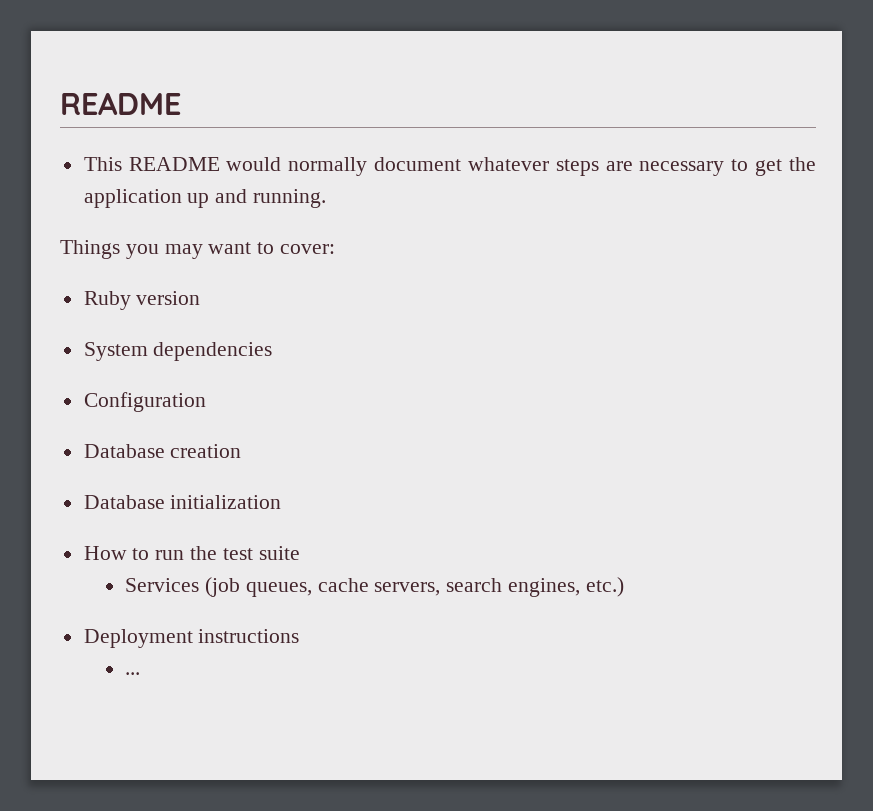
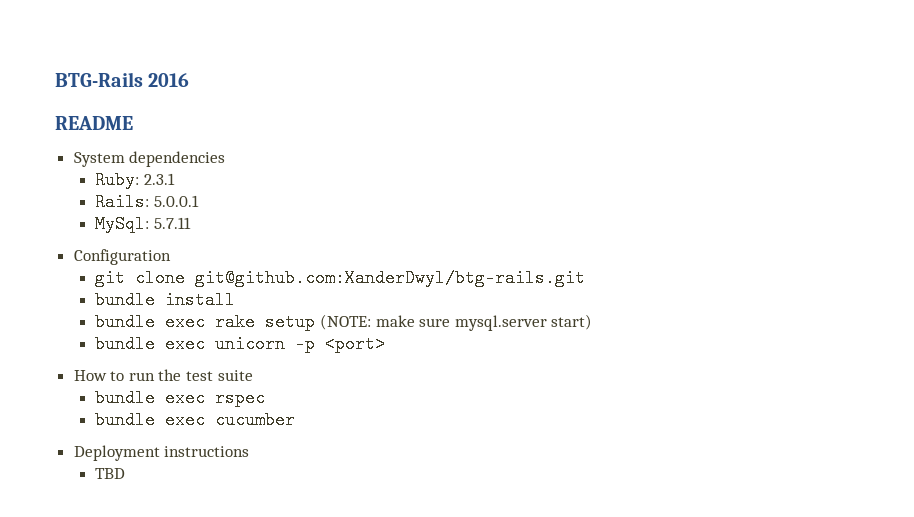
(60, 103) none -> [55,72,190,87] BTG-Rails 2016 //
[83,157,817,176] [83,189,327,208] [60,240,336,259] [83,291,201,310] [83,342,273,361] [83,392,206,412] [83,444,242,458] [83,495,282,509] This README would normally document whatever steps are necessary to get the application up and running. // Things you may want to cover: // Ruby version // System dependencies // Configuration // Database creation // Database initialization -> [73,151,226,167] [95,171,176,189] [95,193,200,211] [95,215,192,233] [73,249,171,265] [95,269,586,287] [95,291,236,309] [95,313,593,331] [95,335,386,353] System dependencies // Ruby: 2.3.1 // Rails: 5.0.0.1 // MySql: 5.7.11 // Configuration // git clone git@github.com:XanderDwyl/btg-rails.git // bundle install // bundle exec rake setup (NOTE: make sure mysql.server start) // bundle exec unicorn -p <port>
[125,577,624,597] Services (job queues, cache servers, search engines, etc.) -> [95,389,266,407] [95,411,296,429] bundle exec rspec // bundle exec cucumber
[125,672,141,675] ... -> [95,468,126,479] TBD

